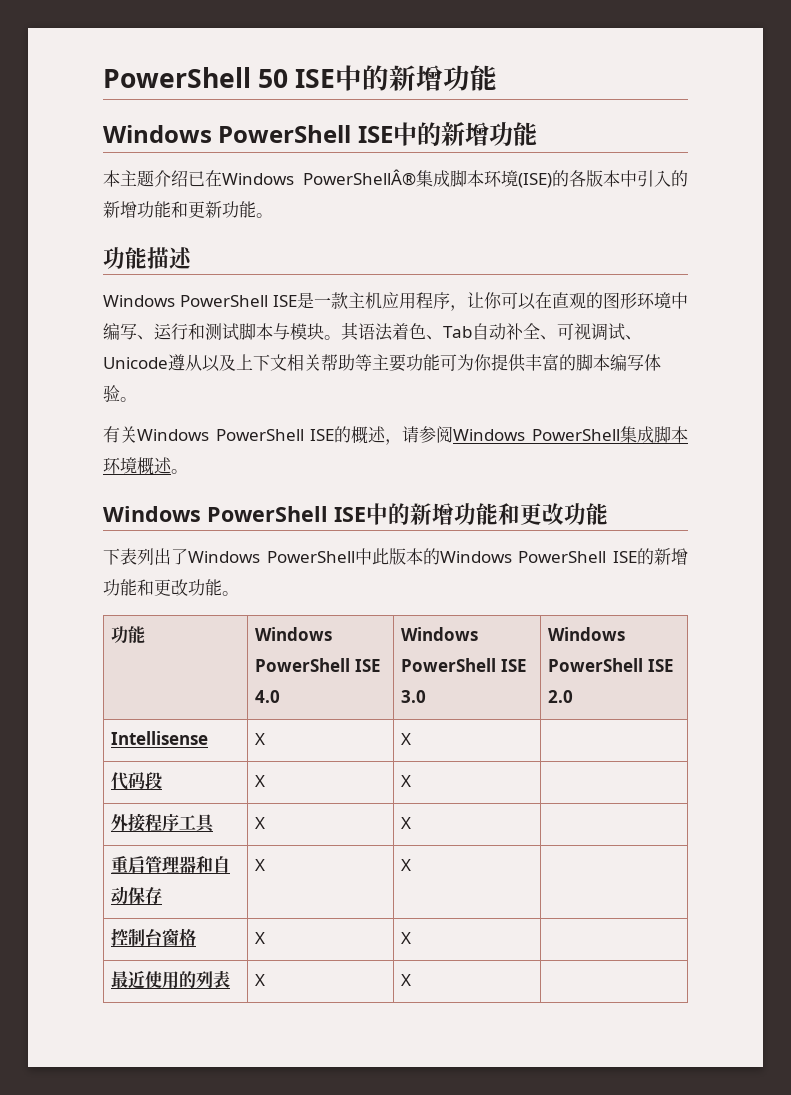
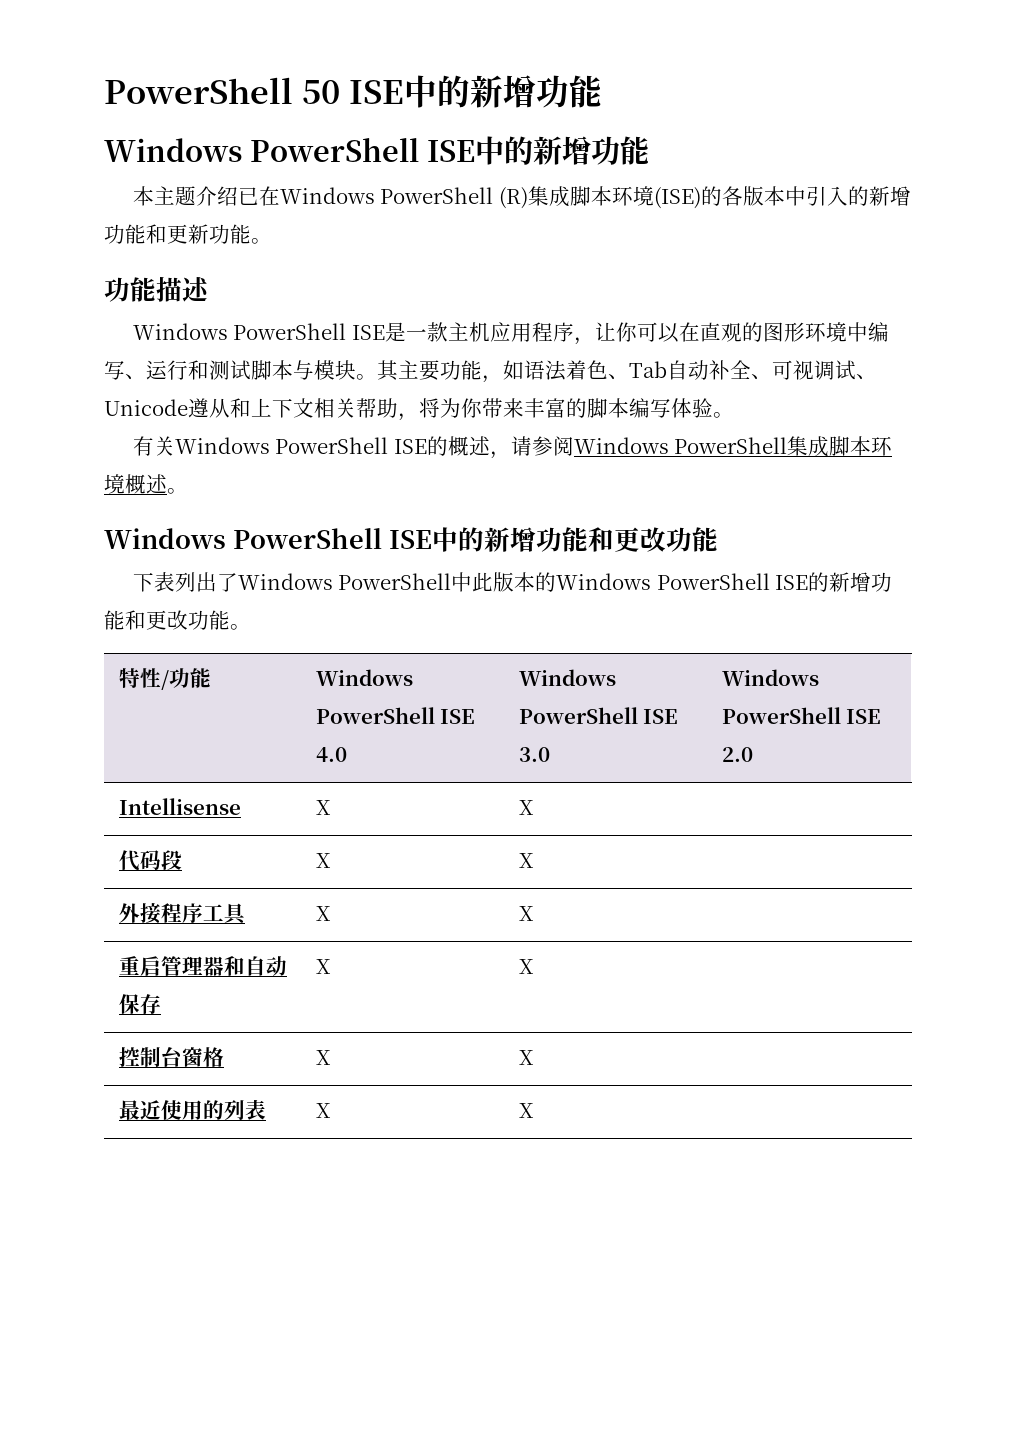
[303,169,416,186] PowerShellÂ® -> [380,187,528,209] PowerShell (R)
(359, 331) none -> [398,360,524,383] 主要功能，如
[202,354,236,372] 以及 -> [230,398,251,418] 和
[355,354,526,372] 等主要功能可为你提供 -> [398,398,524,421] ，将为你带来
(239, 593) none -> [118,668,169,690] 特性/

